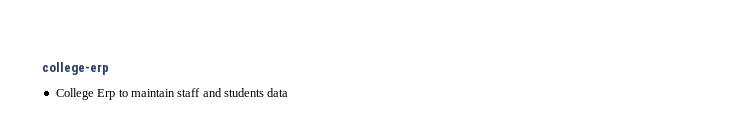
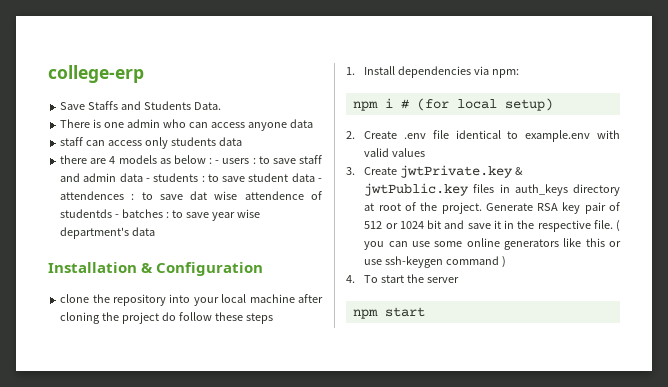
[55,88,289,100] College Erp to maintain staff and students data -> [60,101,221,110] [60,119,313,131] [60,137,242,149] [60,155,322,164] [60,173,322,182] [60,191,322,200] [60,209,260,221] [60,227,156,239] [48,262,264,276] [60,294,323,306] [60,312,273,324] [346,66,520,78] [352,98,553,111] [346,130,620,142] [364,148,426,157] [346,165,524,178] [364,183,620,196] [364,202,621,214] [364,220,620,232] [364,238,621,250] [364,256,507,268] [346,274,460,283] [352,307,425,319] Save Staffs and Students Data. // There is one admin who can access anyone data // staff can access only students data // there are 4 models as below : - users : to save staff and admin data - students : to save student data - attendences : to save dat wise attendence of studentds - batches : to save year wise department's data // Installation & Configuration // clone the repository into your local machine after cloning the project do follow these steps // 1. Install dependencies via npm: // npm i # (for local setup) // 2. Create .env file identical to example.env with valid values // 3. Create jwtPrivate.key & jwtPublic.key files in auth_keys directory at root of the project. Generate RSA key pair of 512 or 1024 bit and save it in the respective file. ( you can use some online generators like this or use ssh-keygen command ) // 4. To start the server // npm start

